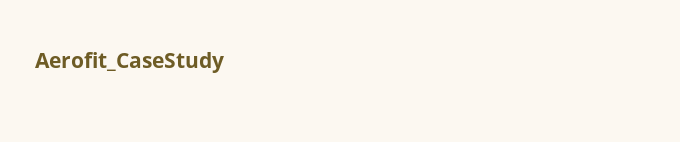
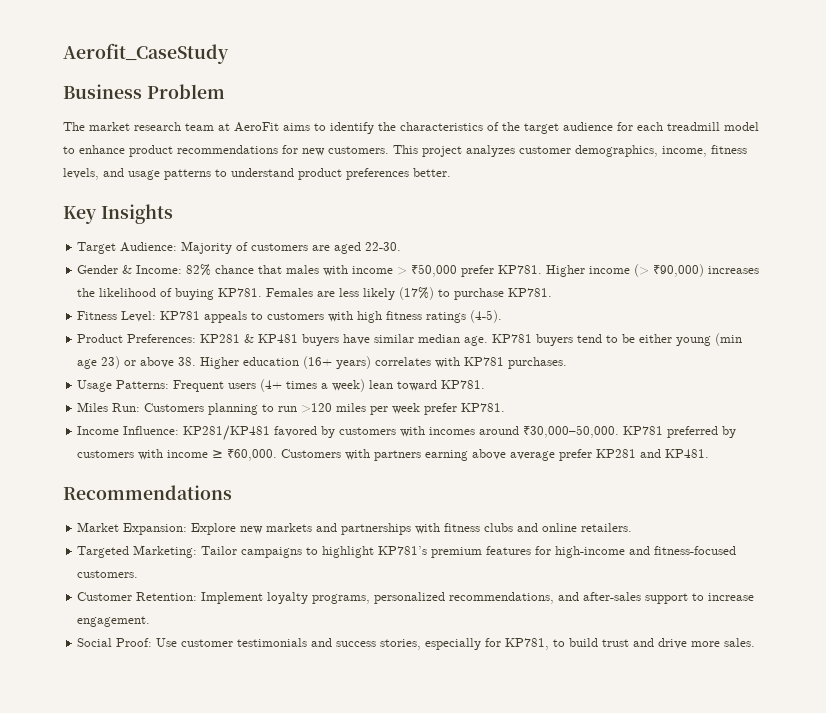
(224, 62) none -> [63,84,225,99] [63,122,759,134] [63,145,747,157] [63,168,451,180] [63,204,173,224] [77,241,402,254] [77,264,760,277] [77,287,553,300] [77,310,503,323] [77,333,743,346] [77,356,568,369] [77,379,486,392] [77,402,506,415] [77,425,737,441] [77,449,710,461] [63,485,232,500] [77,522,633,535] [77,545,737,558] [77,570,139,578] [77,592,755,604] [77,616,151,627] [77,638,756,650] // Business Problem // The market research team at AeroFit aims to identify the characteristics of the target audience for each treadmill model to enhance product recommendations for new customers. This project analyzes customer demographics, income, fitness levels, and usage patterns to understand product preferences better. // Key Insights // Target Audience: Majority of customers are aged 22-30. // Gender & Income: 82% chance that males with income > ₹50,000 prefer KP781. Higher income (> ₹90,000) increases the likelihood of buying KP781. Females are less likely (17%) to purchase KP781. // Fitness Level: KP781 appeals to customers with high fitness ratings (4-5). // Product Preferences: KP281 & KP481 buyers have similar median age. KP781 buyers tend to be either young (min age 23) or above 38. Higher education (16+ years) correlates with KP781 purchases. // Usage Patterns: Frequent users (4+ times a week) lean toward KP781. // Miles Run: Customers planning to run >120 miles per week prefer KP781. // Income Influence: KP281/KP481 favored by customers with incomes around ₹30,000–50,000. KP781 preferred by customers with income ≥ ₹60,000. Customers with partners earning above average prefer KP281 and KP481. // Recommendations // Market Expansion: Explore new markets and partnerships with fitness clubs and online retailers. // Targeted Marketing: Tailor campaigns to highlight KP781’s premium features for high-income and fitness-focused customers. // Customer Retention: Implement loyalty programs, personalized recommendations, and after-sales support to increase engagement. // Social Proof: Use customer testimonials and success stories, especially for KP781, to build trust and drive more sales.

